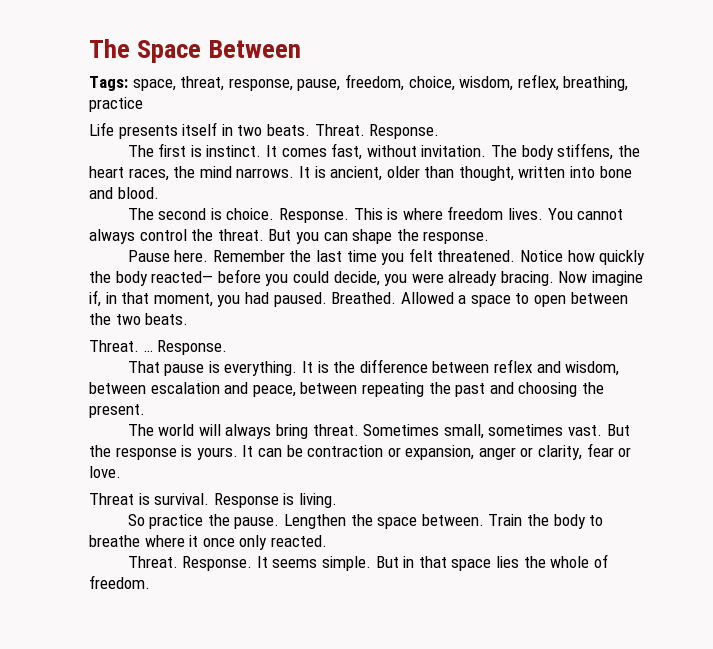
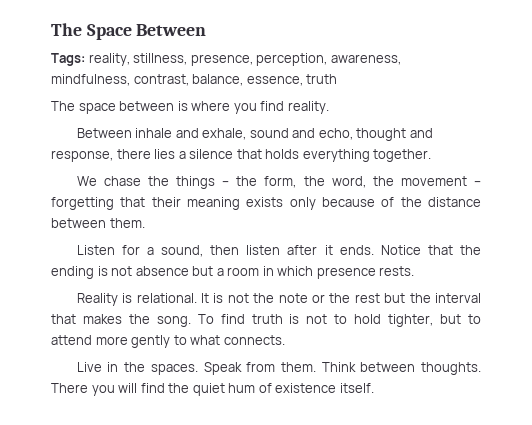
[132,74,629,91] [89,97,143,112] [89,122,440,139] [127,143,640,160] [89,166,632,181] [89,187,159,199] [127,206,624,223] [89,229,490,244] [127,248,646,265] [89,269,644,286] [89,290,628,307] [89,313,189,325] [89,340,228,355] [127,359,620,376] [89,382,604,397] [89,404,145,418] [127,424,630,439] [89,443,632,460] [89,466,121,478] [89,493,337,508] [127,514,604,529] [89,535,327,550] [127,554,608,571] [89,575,150,589] space, threat, response, pause, freedom, choice, wisdom, reflex, breathing, practice // Life presents itself in two beats. Threat. Response. // The first is instinct. It comes fast, without invitation. The body stiffens, the heart races, the mind narrows. It is ancient, older than thought, written into bone and blood. // The second is choice. Response. This is where freedom lives. You cannot always control the threat. But you can shape the response. // Pause here. Remember the last time you felt threatened. Notice how quickly the body reacted— before you could decide, you were already bracing. Now imagine if, in that moment, you had paused. Breathed. Allowed a space to open between the two beats. // Threat. … Response. // That pause is everything. It is the difference between reflex and wisdom, between escalation and peace, between repeating the past and choosing the present. // The world will always bring threat. Sometimes small, sometimes vast. But the response is yours. It can be contraction or expansion, anger or clarity, fear or love. // Threat is survival. Response is living. // So practice the pause. Lengthen the space between. Train the body to breathe where it once only reacted. // Threat. Response. It seems simple. But in that space lies the whole of freedom. -> [88,53,401,66] [51,74,338,86] [51,101,329,114] [76,128,433,141] [51,149,432,162] [76,176,482,189] [51,197,481,210] [51,218,145,228] [76,245,482,257] [51,266,415,279] [76,293,482,306] [51,314,481,327] [51,335,285,348] [76,362,481,375] [51,383,374,396] reality, stillness, presence, perception, awareness, mindfulness, contrast, balance, essence, truth // The space between is where you find reality. // Between inhale and exhale, sound and echo, thought and response, there lies a silence that holds everything together. // We chase the things – the form, the word, the movement – forgetting that their meaning exists only because of the distance between them. // Listen for a sound, then listen after it ends. Notice that the ending is not absence but a room in which presence rests. // Reality is relational. It is not the note or the rest but the interval that makes the song. To find truth is not to hold tighter, but to attend more gently to what connects. // Live in the spaces. Speak from them. Think between thoughts. There you will find the quiet hum of existence itself.

